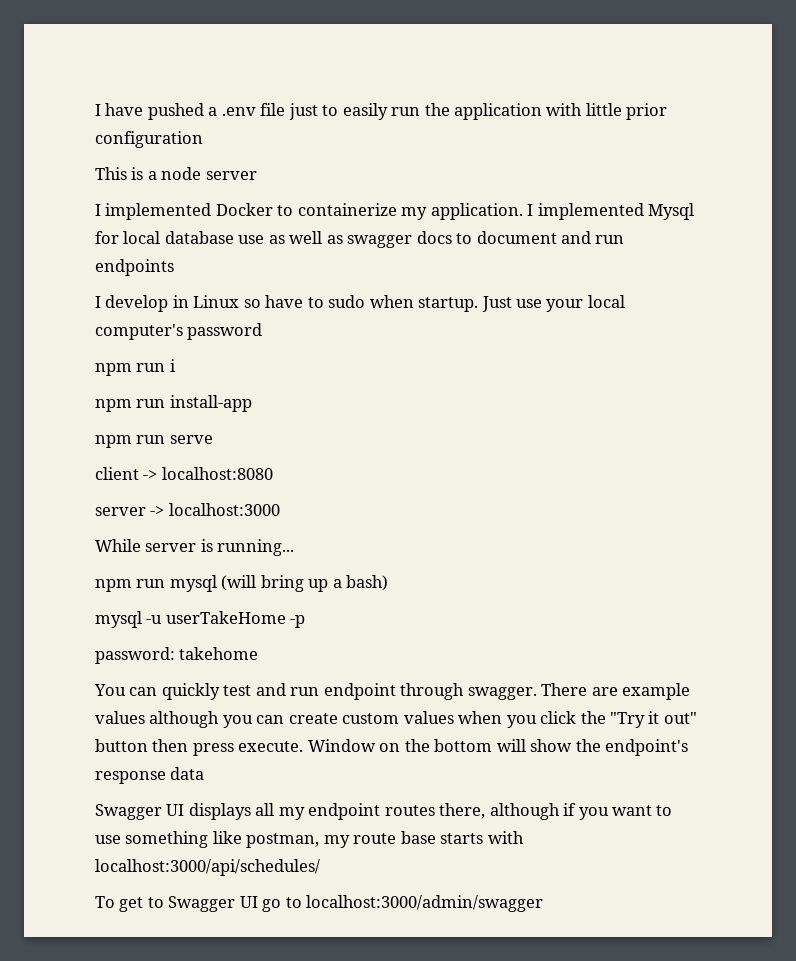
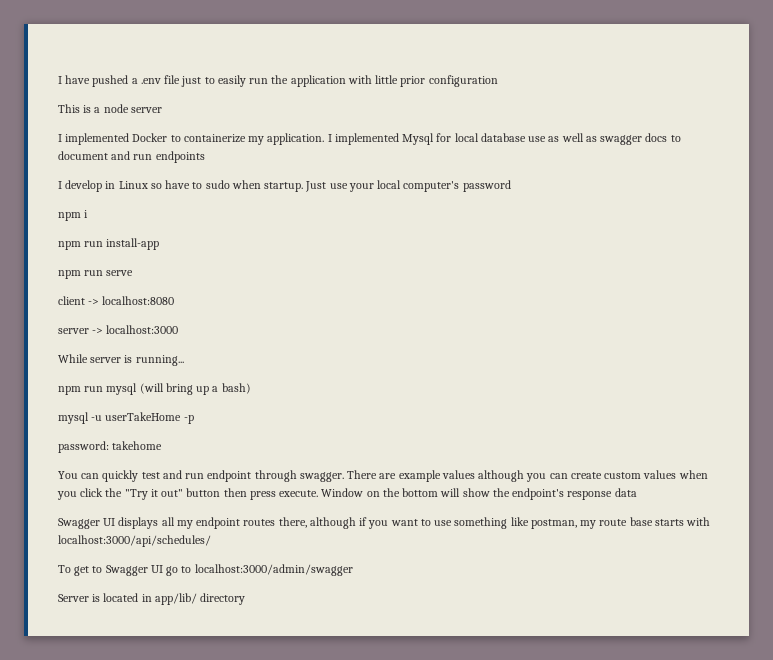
[136,363,166,372] run -> (81, 216) none
(544, 903) none -> [58,593,246,605] // Server is located in app/lib/ directory

